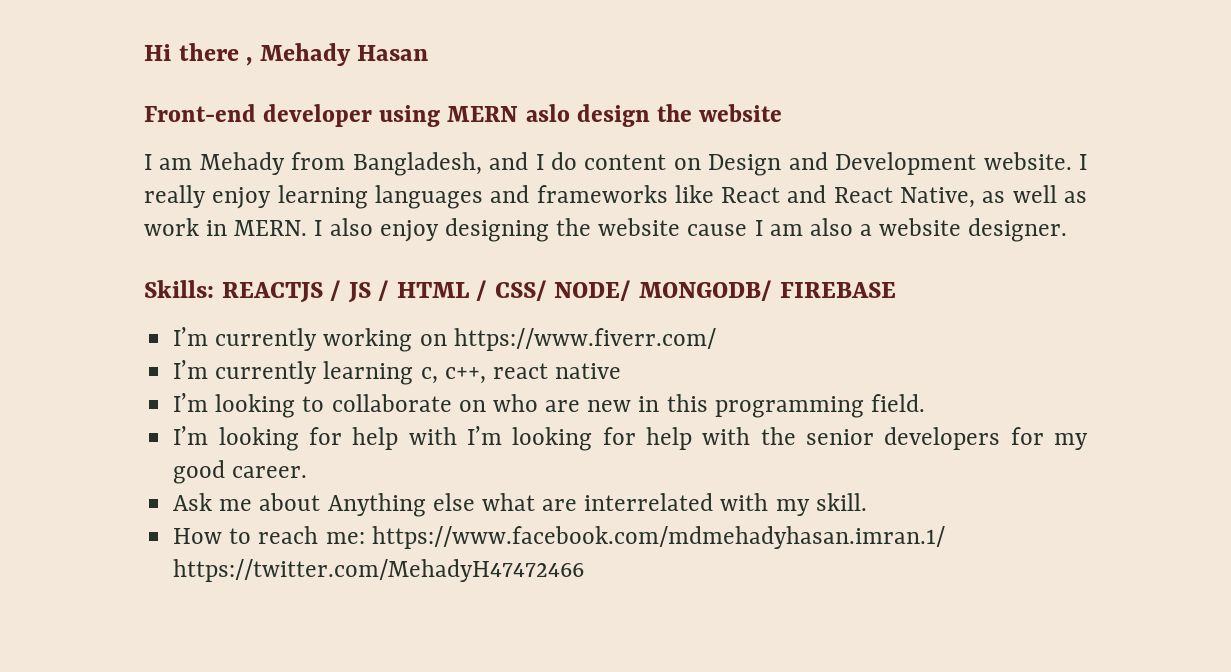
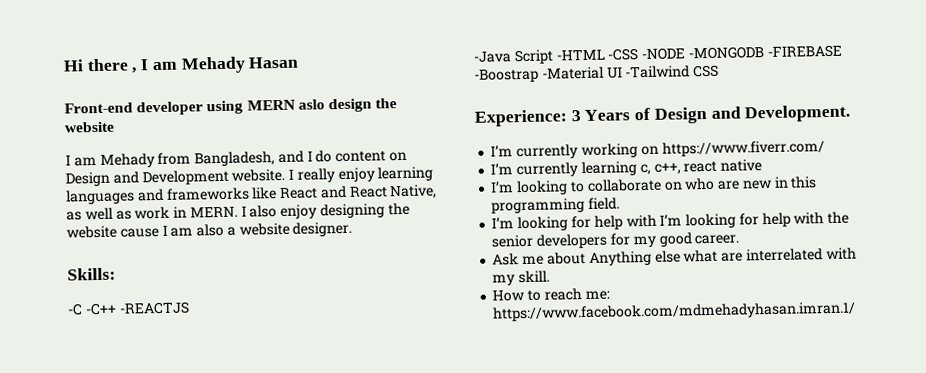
(253, 61) none -> [140,59,178,71] I am
[221,280,896,303] REACTJS / JS / HTML / CSS/ NODE/ MONGODB/ FIREBASE -> [67,301,190,316] [473,44,842,65] [474,64,720,83] [474,104,851,127] // -C -C++ -REACTJS // -Java Script -HTML -CSS -NODE -MONGODB -FIREBASE -Boostrap -Material UI -Tailwind CSS // Experience: 3 Years of Design and Development.
[173,559,585,582] https://twitter.com/MehadyH47472466 -> (857, 311) none

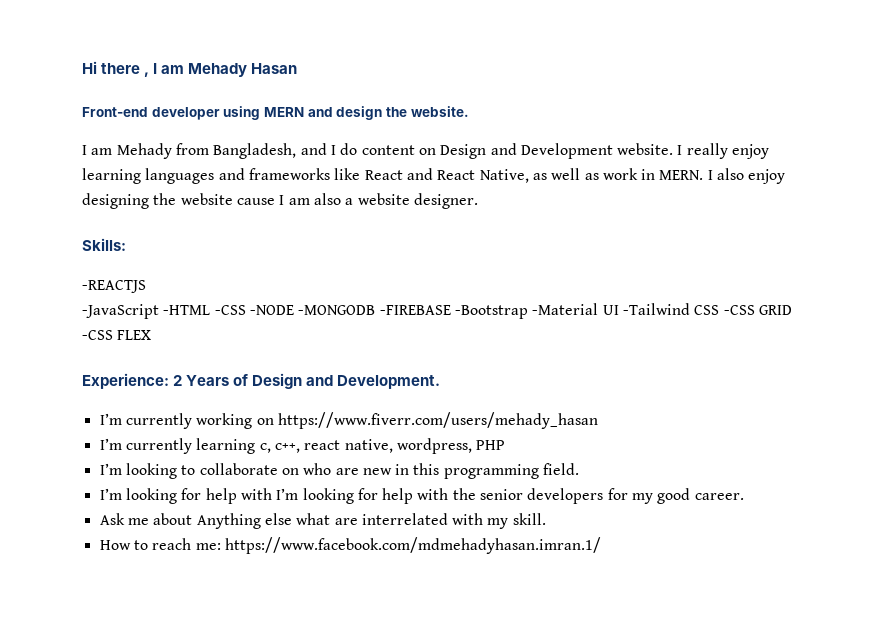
[297,99,325,110] aslo -> [307,107,333,117] and
[64,121,115,133] website -> [410,106,469,117] website.
[67,302,117,316] -C -C++ -> (126, 244) none
[473,49,553,65] -Java Script -> [82,304,159,319] -JavaScript
[474,68,539,83] -Boostrap -> [454,305,528,319] -Bootstrap
(720, 71) none -> [723,305,792,315] [82,330,152,340] -CSS GRID -CSS FLEX
[570,110,581,122] 3 -> [173,375,183,386] 2
[661,140,825,157] https://www.fiverr.com/ -> [277,412,598,429] https://www.fiverr.com/users/mehady_hasan
[720,159,763,172] native -> [344,438,506,454] native, wordpress, PHP

